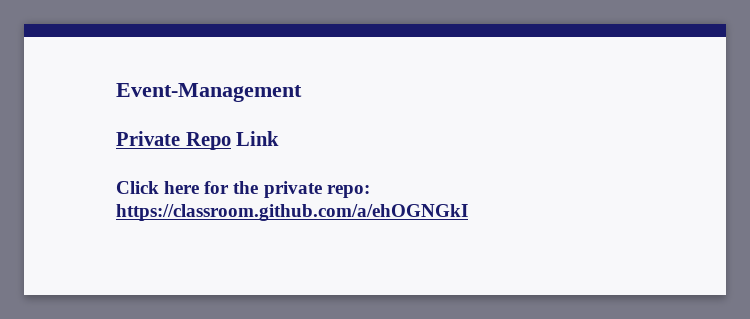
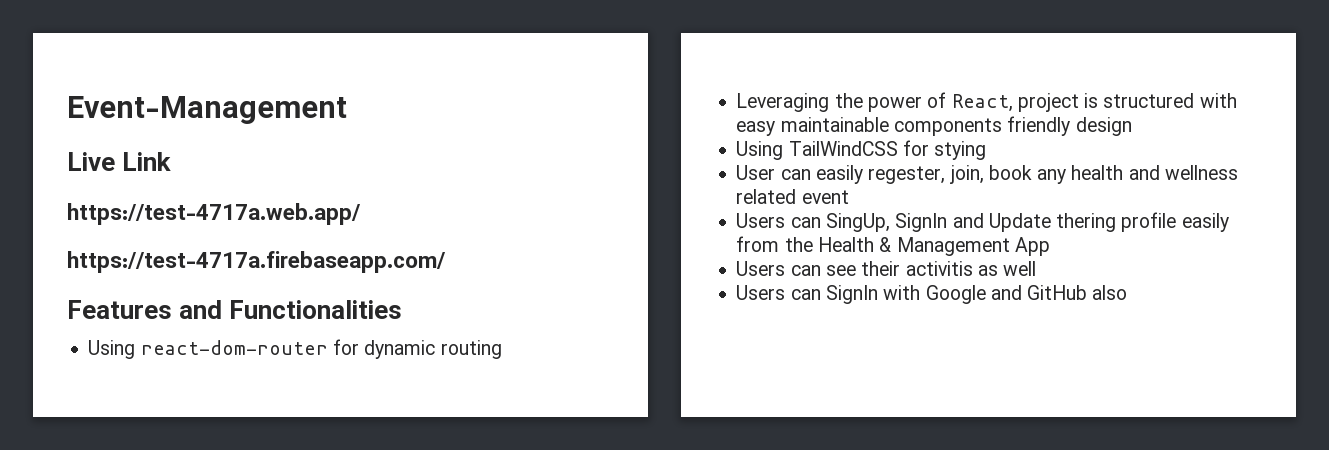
[116,131,231,150] Private Repo -> [67,152,115,171] Live
[116,181,370,198] [116,204,468,221] Click here for the private repo: https://classroom.github.com/a/ehOGNGkI -> [67,203,361,225] [67,251,446,273] [67,300,403,319] [88,339,502,359] [736,92,1237,112] [736,116,1132,136] [736,140,987,160] [736,165,1238,184] [736,189,849,204] [736,212,1229,232] [736,236,1050,256] [736,261,1037,276] [736,285,1128,304] https://test-4717a.web.app/ // https://test-4717a.firebaseapp.com/ // Features and Functionalities // Using react-dom-router for dynamic routing // Leveraging the power of React, project is structured with easy maintainable components friendly design // Using TailWindCSS for stying // User can easily regester, join, book any health and wellness related event // Users can SingUp, SignIn and Update thering profile easily from the Health & Management App // Users can see their activitis as well // Users can SignIn with Google and GitHub also

